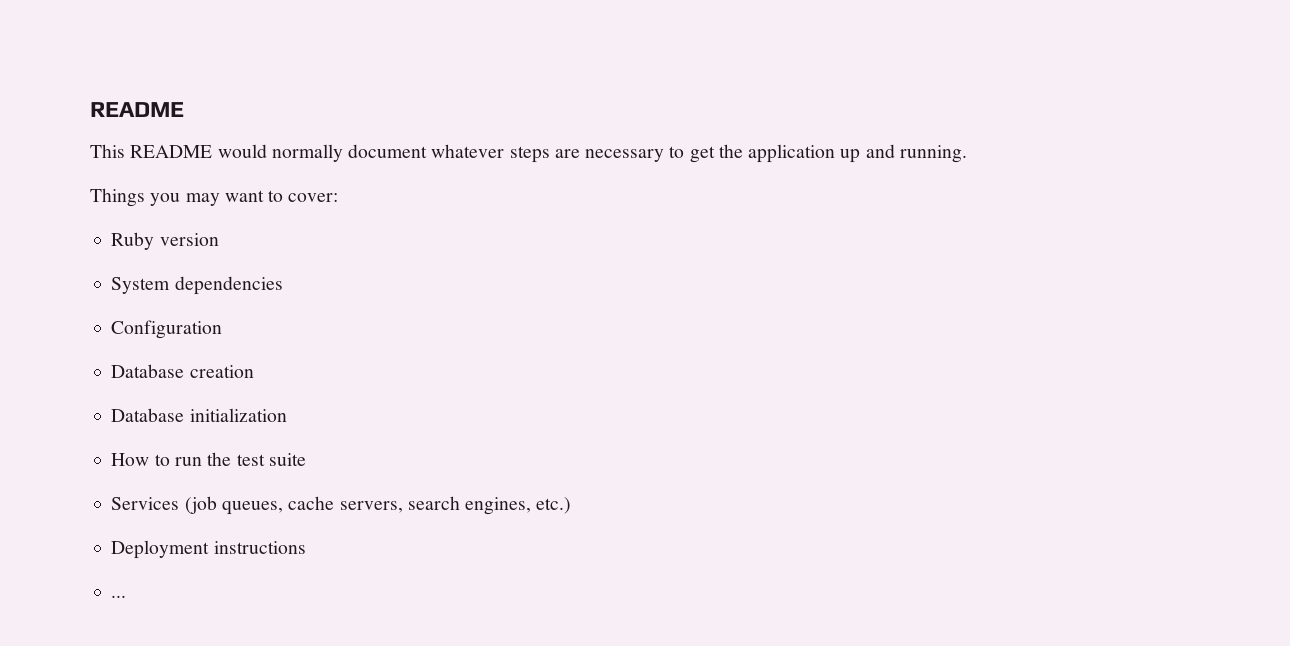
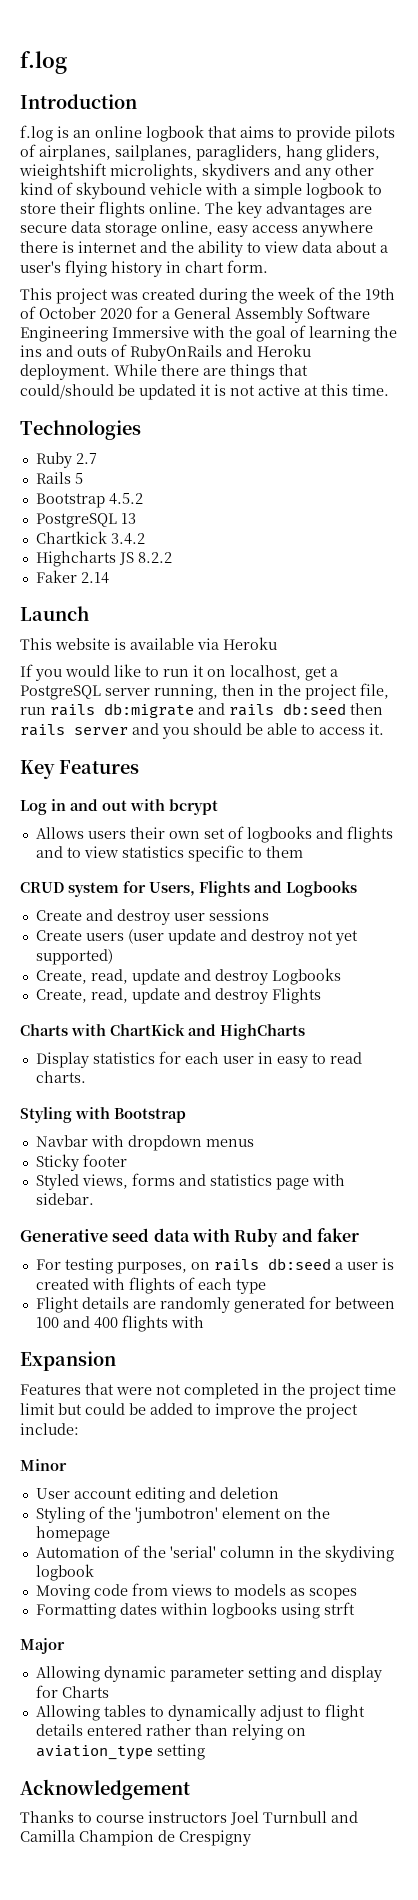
[90,102,184,117] [90,144,967,163] [90,188,339,207] [111,232,219,250] [111,276,283,295] [111,320,223,339] [111,364,254,378] [111,408,287,422] [111,452,306,466] [111,496,572,515] [111,540,306,559] [111,595,127,598] README // This README would normally document whatever steps are necessary to get the application up and running. // Things you may want to cover: // Ruby version // System dependencies // Configuration // Database creation // Database initialization // How to run the test suite // Services (job queues, cache servers, search engines, etc.) // Deployment instructions // ... -> [20,51,67,74] [20,94,137,109] [20,125,395,142] [20,144,380,161] [19,163,374,180] [20,182,382,199] [20,201,372,218] [20,221,373,237] [20,241,388,257] [20,260,268,277] [20,287,395,304] [20,306,370,323] [20,325,397,342] [20,344,311,361] [20,364,308,380] [20,384,389,400] [20,420,141,440] [35,452,97,468] [35,472,83,484] [35,493,143,508] [35,513,136,528] [35,531,145,545] [35,551,172,567] [35,570,109,584] [20,606,89,621] [20,637,277,650] [20,664,338,681] [20,683,389,700] [20,703,383,718] [20,723,384,739] [20,760,139,779] [20,799,218,815] [35,826,393,843] [35,845,303,862] [20,881,357,897] [35,909,269,925] [35,929,358,945] [35,949,113,965] [35,968,341,985] [35,988,321,1004] [20,1024,305,1040] [35,1051,362,1068] [35,1071,86,1083] [20,1107,186,1123] [35,1135,254,1151] [35,1154,127,1171] [35,1173,345,1190] [35,1193,94,1205] [20,1228,359,1247] [35,1258,394,1274] [35,1277,266,1294] [35,1296,395,1313] [35,1315,204,1332] [20,1351,116,1371] [20,1383,396,1399] [20,1403,358,1419] [20,1423,79,1435] [20,1459,67,1471] [35,1487,279,1503] [35,1506,330,1523] [35,1526,110,1542] [35,1545,394,1562] [35,1564,94,1581] [35,1583,357,1600] [35,1602,355,1619] [20,1638,65,1654] [35,1666,382,1682] [35,1685,109,1698] [35,1704,365,1721] [35,1724,306,1740] [35,1744,205,1760] [20,1779,190,1800] [20,1810,358,1825] [20,1830,251,1846] f.log // Introduction // f.log is an online logbook that aims to provide pilots of airplanes, sailplanes, paragliders, hang gliders, wieightshift microlights, skydivers and any other kind of skybound vehicle with a simple logbook to store their flights online. The key advantages are secure data storage online, easy access anywhere there is internet and the ability to view data about a user's flying history in chart form. // This project was created during the week of the 19th of October 2020 for a General Assembly Software Engineering Immersive with the goal of learning the ins and outs of RubyOnRails and Heroku deployment. While there are things that could/should be updated it is not active at this time. // Technologies // Ruby 2.7 // Rails 5 // Bootstrap 4.5.2 // PostgreSQL 13 // Chartkick 3.4.2 // Highcharts JS 8.2.2 // Faker 2.14 // Launch // This website is available via Heroku // If you would like to run it on localhost, get a PostgreSQL server running, then in the project file, run rails db:migrate and rails db:seed then rails server and you should be able to access it. // Key Features // Log in and out with bcrypt // Allows users their own set of logbooks and flights and to view statistics specific to them // CRUD system for Users, Flights and Logbooks // Create and destroy user sessions // Create users (user update and destroy not yet supported) // Create, read, update and destroy Logbooks // Create, read, update and destroy Flights // Charts with ChartKick and HighCharts // Display statistics for each user in easy to read charts. // Styling with Bootstrap // Navbar with dropdown menus // Sticky footer // Styled views, forms and statistics page with sidebar. // Generative seed data with Ruby and faker // For testing purposes, on rails db:seed a user is created with flights of each type // Flight details are randomly generated for between 100 and 400 flights with // Expansion // Features that were not completed in the project time limit but could be added to improve the project include: // Minor // User account editing and deletion // Styling of the 'jumbotron' element on the homepage // Automation of the 'serial' column in the skydiving logbook // Moving code from views to models as scopes // Formatting dates within logbooks using strft // Major // Allowing dynamic parameter setting and display for Charts // Allowing tables to dynamically adjust to flight details entered rather than relying on aviation_type setting // Acknowledgement // Thanks to course instructors Joel Turnbull and Camilla Champion de Crespigny

